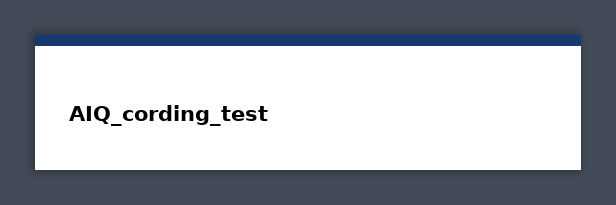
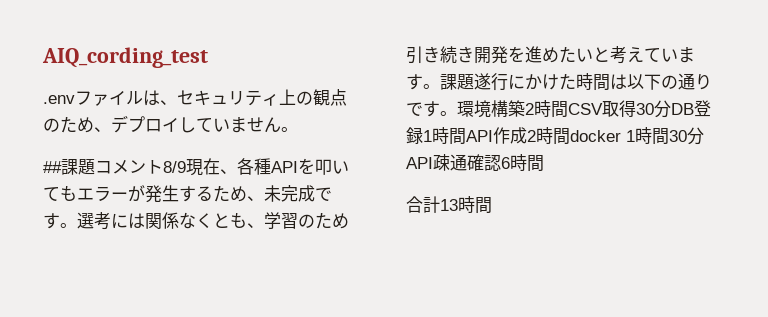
(268, 115) none -> [43,89,347,106] [43,115,298,133] [43,158,349,176] [43,185,332,203] [43,212,349,230] [406,46,695,64] [406,73,712,91] [406,100,711,118] [406,127,704,145] [406,154,544,172] [406,196,492,214] // .envファイルは、セキュリティ上の観点のため、デプロイしていません。 // ##課題コメント8/9現在、各種APIを叩いてもエラーが発生するため、未完成です。選考には関係なくとも、学習のため引き続き開発を進めたいと考えています。課題遂行にかけた時間は以下の通りです。環境構築2時間CSV取得30分DB登録1時間API作成2時間docker 1時間30分API疎通確認6時間 // 合計13時間

